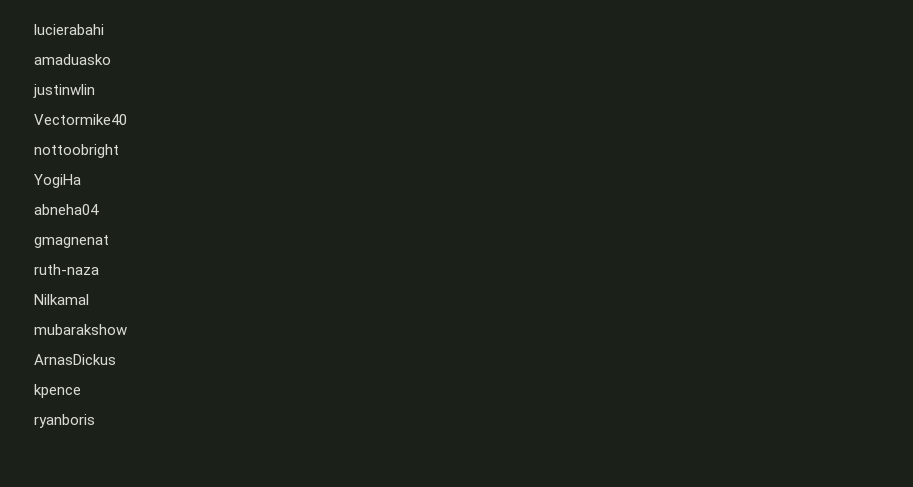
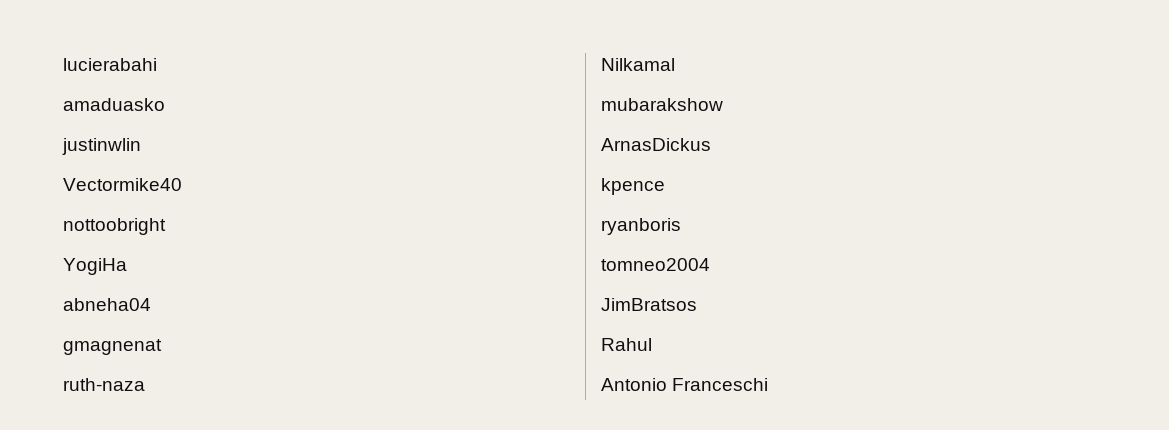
(95, 421) none -> [601,258,710,271] [601,298,697,311] [601,338,652,351] [601,378,769,391] // tomneo2004 // JimBratsos // Rahul // Antonio Franceschi

